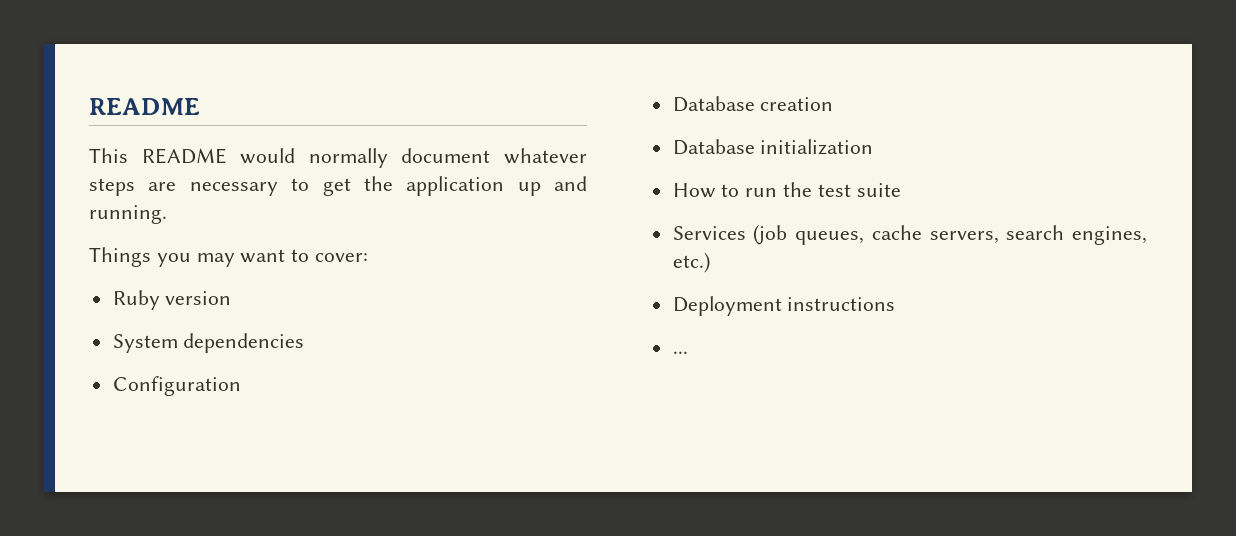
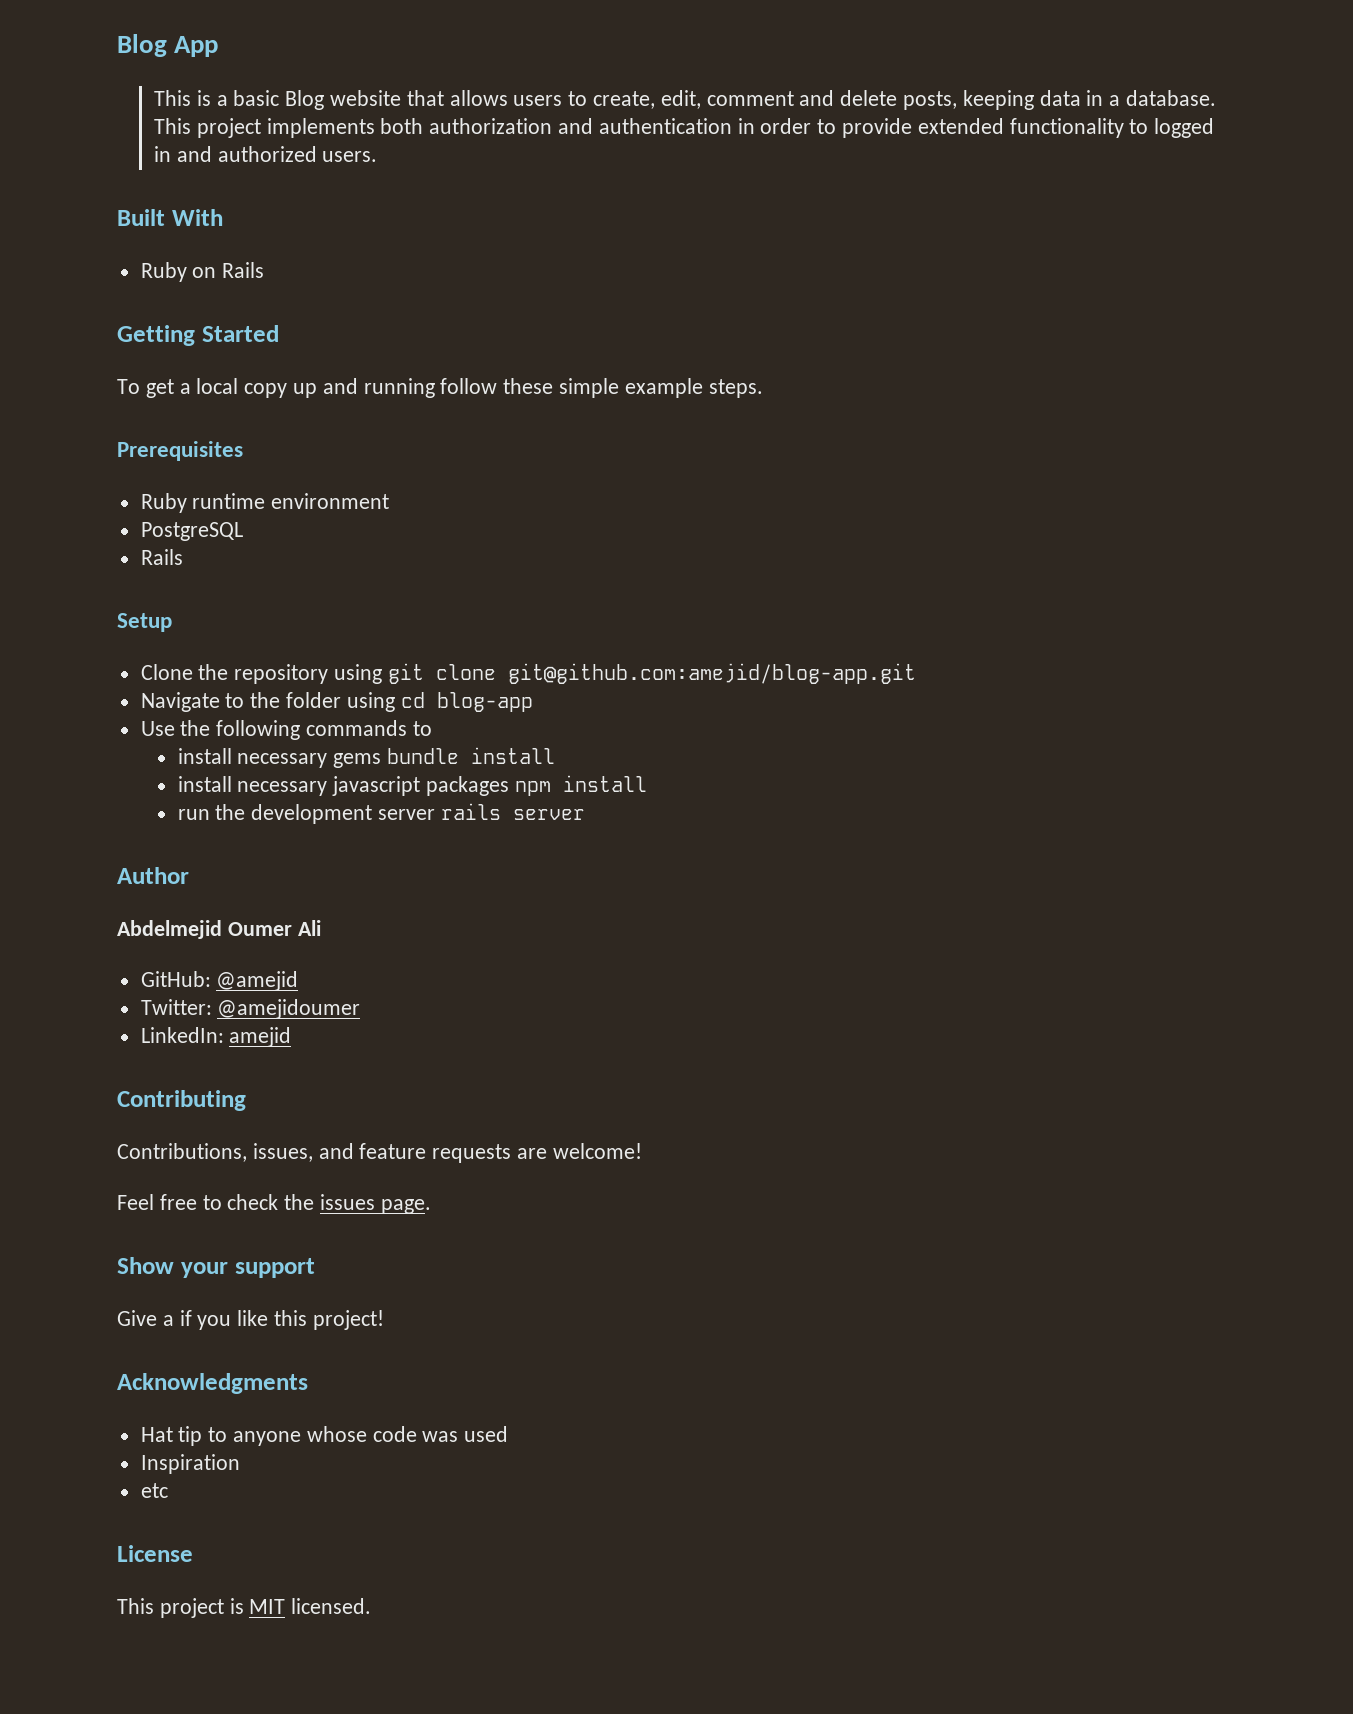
[89,98,200,115] [89,148,587,168] [89,176,587,196] [89,205,167,224] [89,247,369,267] [112,290,232,310] [112,333,305,353] [112,376,241,396] [672,96,834,112] [672,139,874,155] [672,182,901,198] [672,224,1147,245] [672,252,710,273] [672,296,896,316] [672,351,688,354] README // This README would normally document whatever steps are necessary to get the application up and running. // Things you may want to cover: // Ruby version // System dependencies // Configuration // Database creation // Database initialization // How to run the test suite // Services (job queues, cache servers, search engines, etc.) // Deployment instructions // ... -> [117,34,219,57] [153,90,1217,110] [153,118,1215,138] [153,146,378,162] [117,209,223,226] [140,262,265,282] [117,325,279,346] [117,378,763,398] [117,441,243,461] [140,493,390,513] [140,522,243,541] [140,549,183,565] [117,613,172,632] [140,663,916,684] [140,692,533,712] [140,720,432,740] [177,747,555,768] [177,775,647,796] [177,803,585,824] [117,867,189,884] [117,920,321,939] [140,971,299,991] [140,999,361,1019] [140,1027,292,1047] [117,1090,246,1111] [117,1143,642,1163] [117,1194,431,1214] [117,1257,315,1278] [117,1310,384,1330] [117,1373,308,1394] [140,1426,509,1446] [140,1454,240,1474] [140,1483,168,1498] [117,1545,193,1562] [117,1598,372,1618] Blog App // This is a basic Blog website that allows users to create, edit, comment and delete posts, keeping data in a database. This project implements both authorization and authentication in order to provide extended functionality to logged in and authorized users. // Built With // Ruby on Rails // Getting Started // To get a local copy up and running follow these simple example steps. // Prerequisites // Ruby runtime environment // PostgreSQL // Rails // Setup // Clone the repository using git clone git@github.com:amejid/blog-app.git // Navigate to the folder using cd blog-app // Use the following commands to // install necessary gems bundle install // install necessary javascript packages npm install // run the development server rails server // Author // Abdelmejid Oumer Ali // GitHub: @amejid // Twitter: @amejidoumer // LinkedIn: amejid // Contributing // Contributions, issues, and feature requests are welcome! // Feel free to check the issues page. // Show your support // Give a if you like this project! // Acknowledgments // Hat tip to anyone whose code was used // Inspiration // etc // License // This project is MIT licensed.

